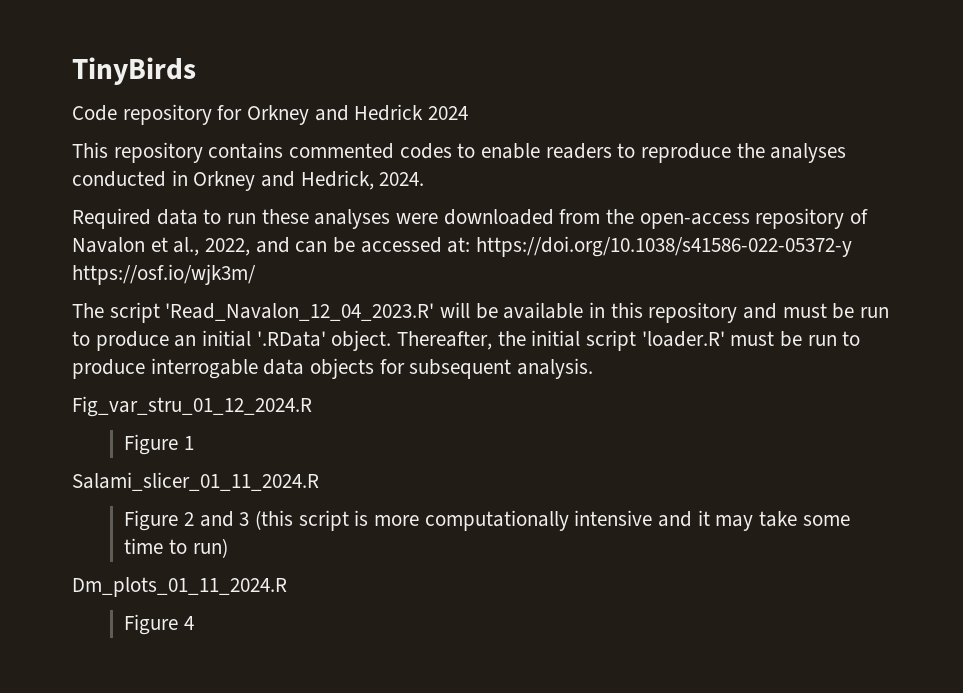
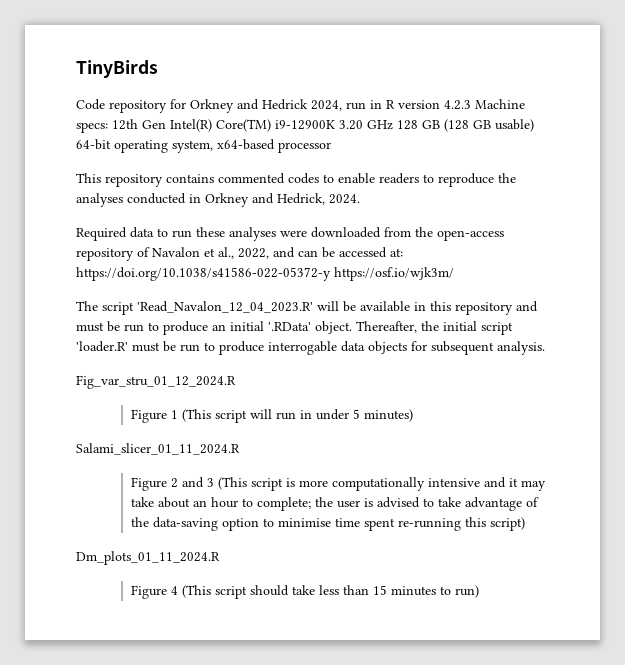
[428,106,469,120] 2024 -> [311,99,525,111] [76,119,534,133] [76,139,331,153] 2024, run in R version 4.2.3 Machine specs: 12th Gen Intel(R) Core(TM) i9-12900K 3.20 GHz 128 GB (128 GB usable) 64-bit operating system, x64-based processor
(194, 443) none -> [181,409,413,423] (This script will run in under 5 minutes)
[254,510,293,530] (this -> [217,477,247,490] (This
[802,515,850,526] [124,538,228,558] [72,577,287,597] [124,614,194,635] some time to run) // Dm_plots_01_11_2024.R // Figure 4 -> [157,497,539,511] [130,517,525,531] [76,551,220,565] [130,585,479,599] about an hour to complete; the user is advised to take advantage of the data-saving option to minimise time spent re-running this script) // Dm_plots_01_11_2024.R // Figure 4 (This script should take less than 15 minutes to run)

